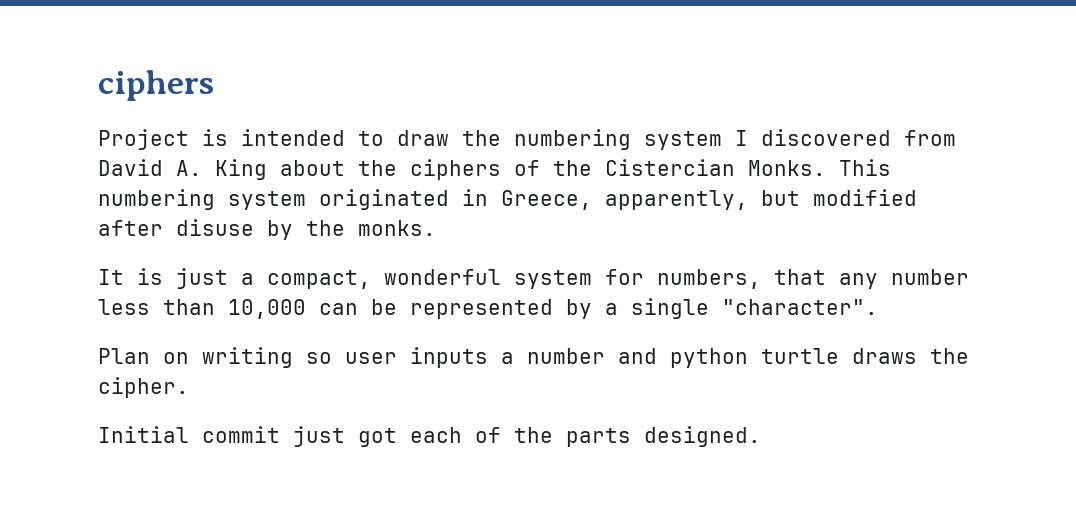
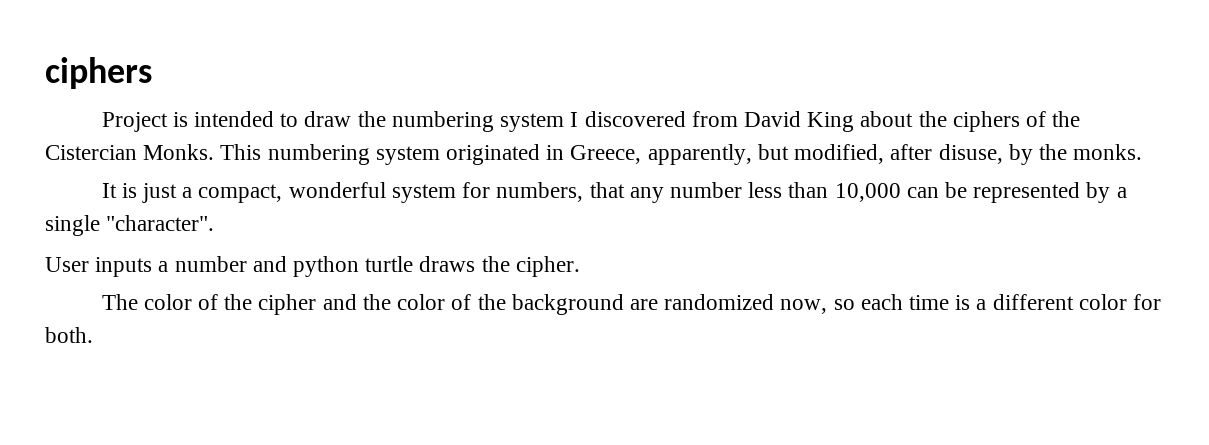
[176,160,202,176] A. -> (801, 119) none
[813,189,917,206] [98,219,254,236] modified after disuse -> [794,144,1003,164] modified, after disuse,
[98,347,397,368] Plan on writing so user -> [45,257,89,272] User
[98,426,761,447] Initial commit just got each of the parts designed. -> [101,294,1162,315] [45,327,93,343] The color of the cipher and the color of the background are randomized now, so each time is a different color for both.

